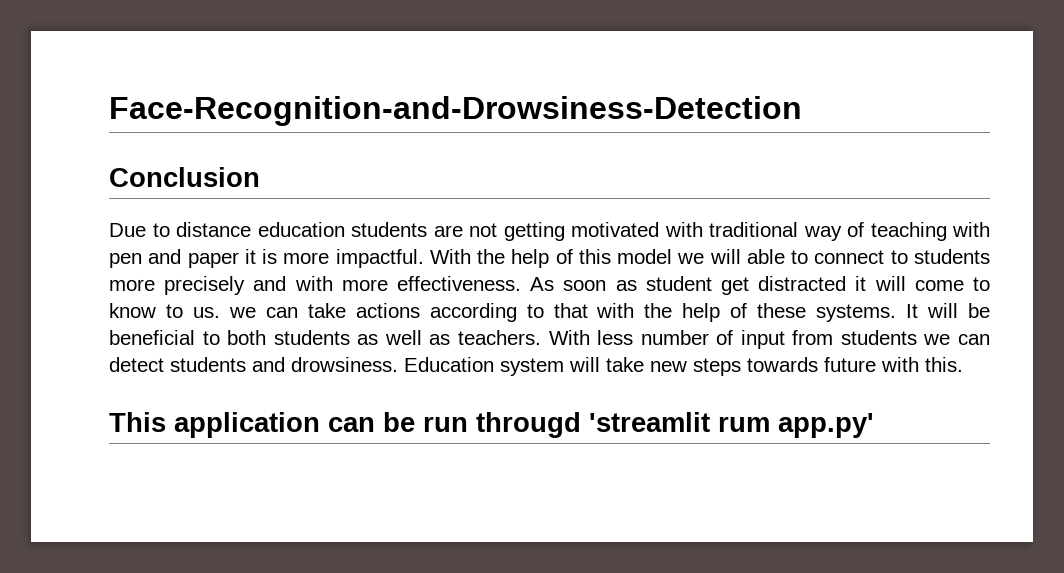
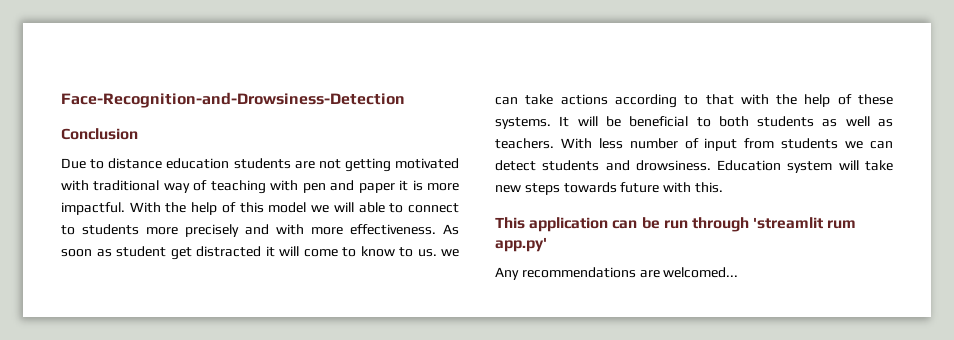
[476,412,581,438] througd -> [691,217,749,232] through
(874, 425) none -> [495,267,739,280] // Any recommendations are welcomed...

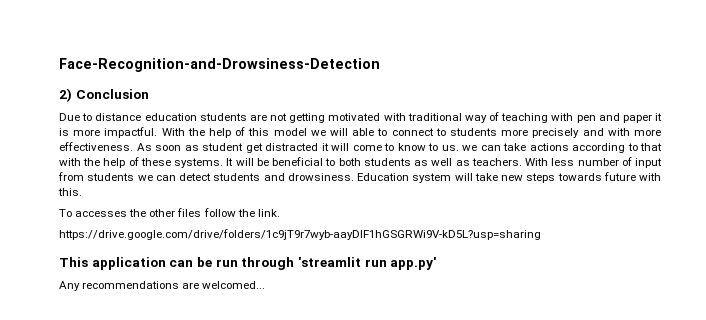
(405, 100) none -> [59,88,72,102] 2)
(723, 187) none -> [59,208,280,217] [59,229,541,240] // To accesses the other files follow the link. // https://drive.google.com/drive/folders/1c9jT9r7wyb-aayDlF1hGSGRWi9V-kD5L?usp=sharing
[827,220,857,229] rum -> [364,259,387,267] run

